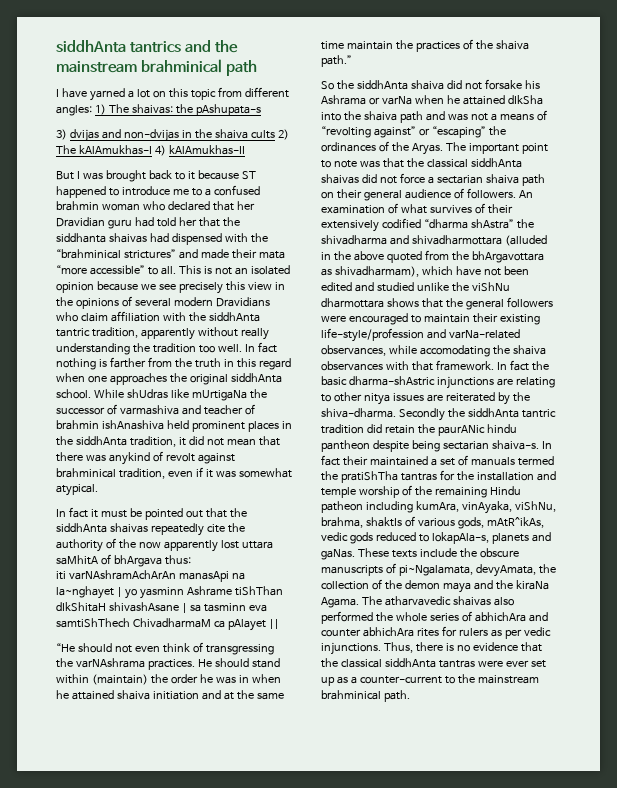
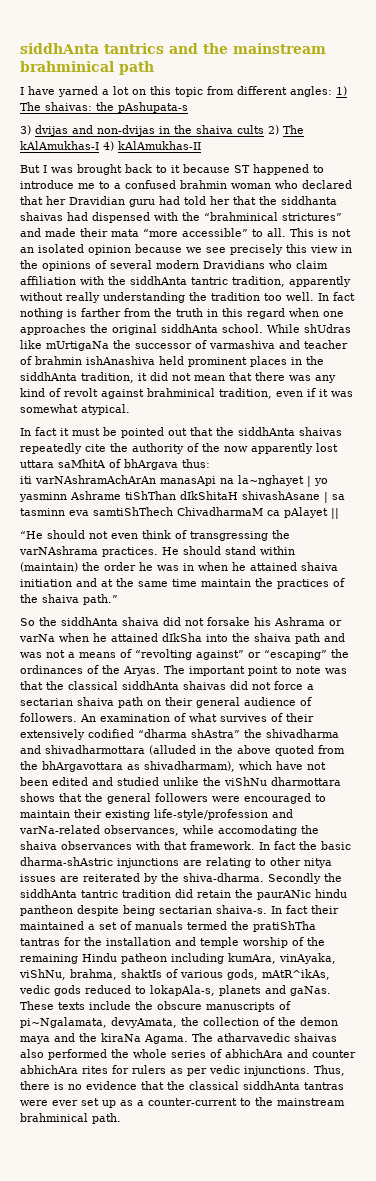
[108,452,150,465] anykind -> [315,375,336,383] [20,388,45,397] any kind

